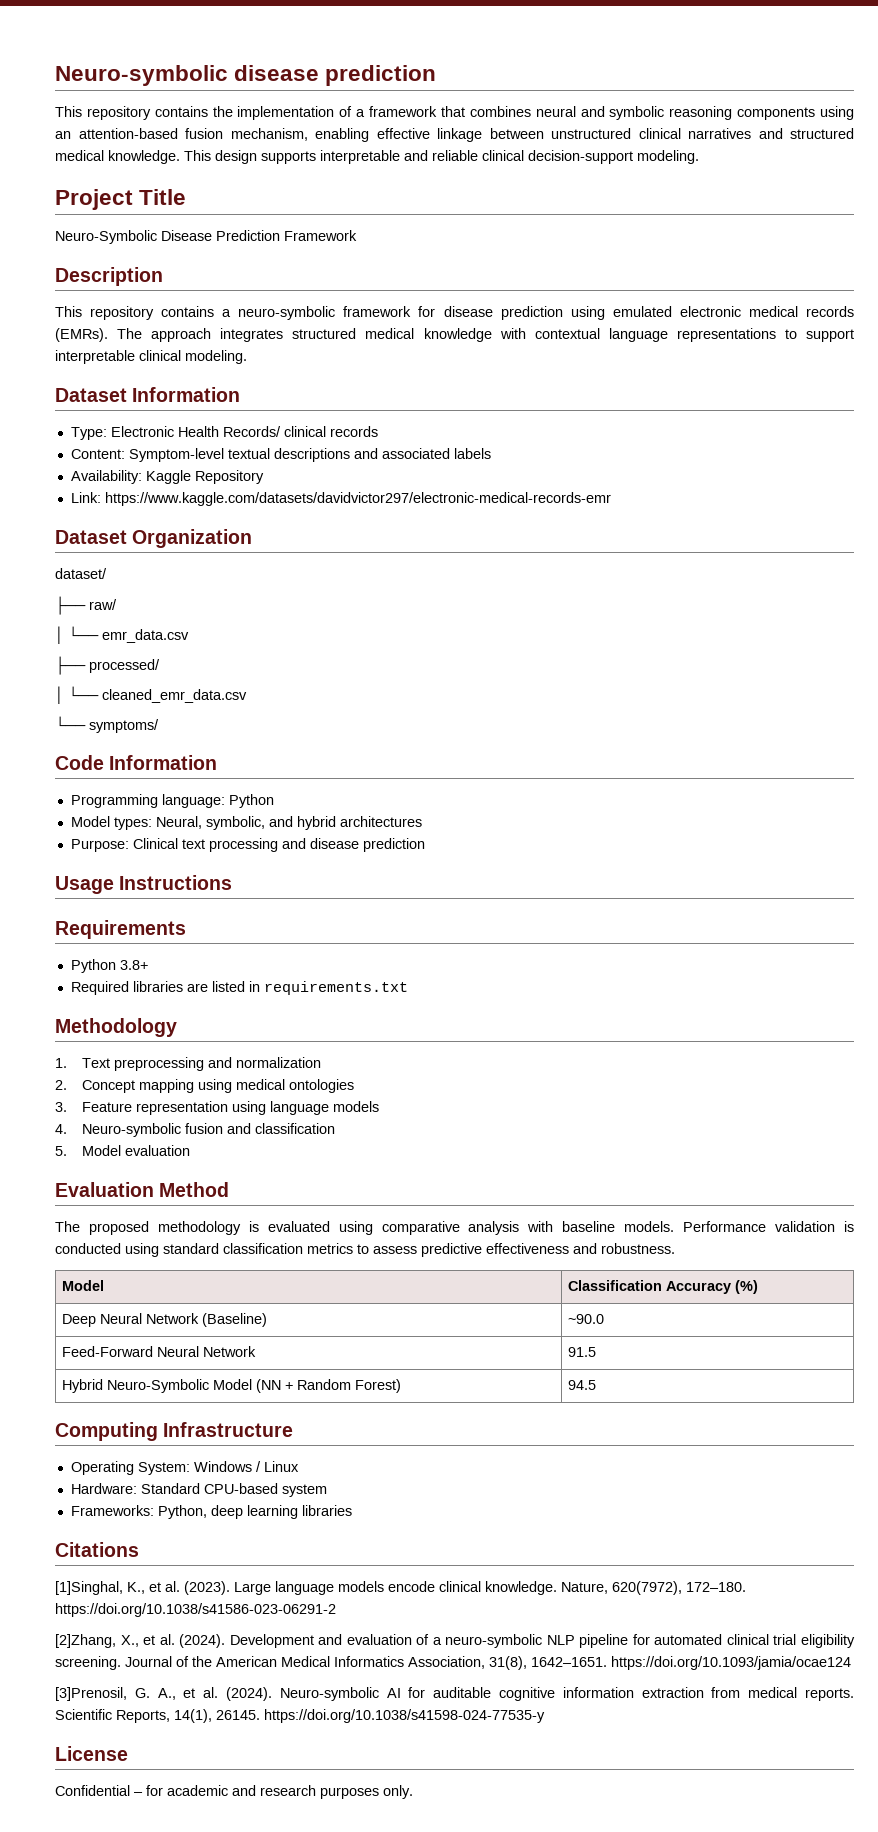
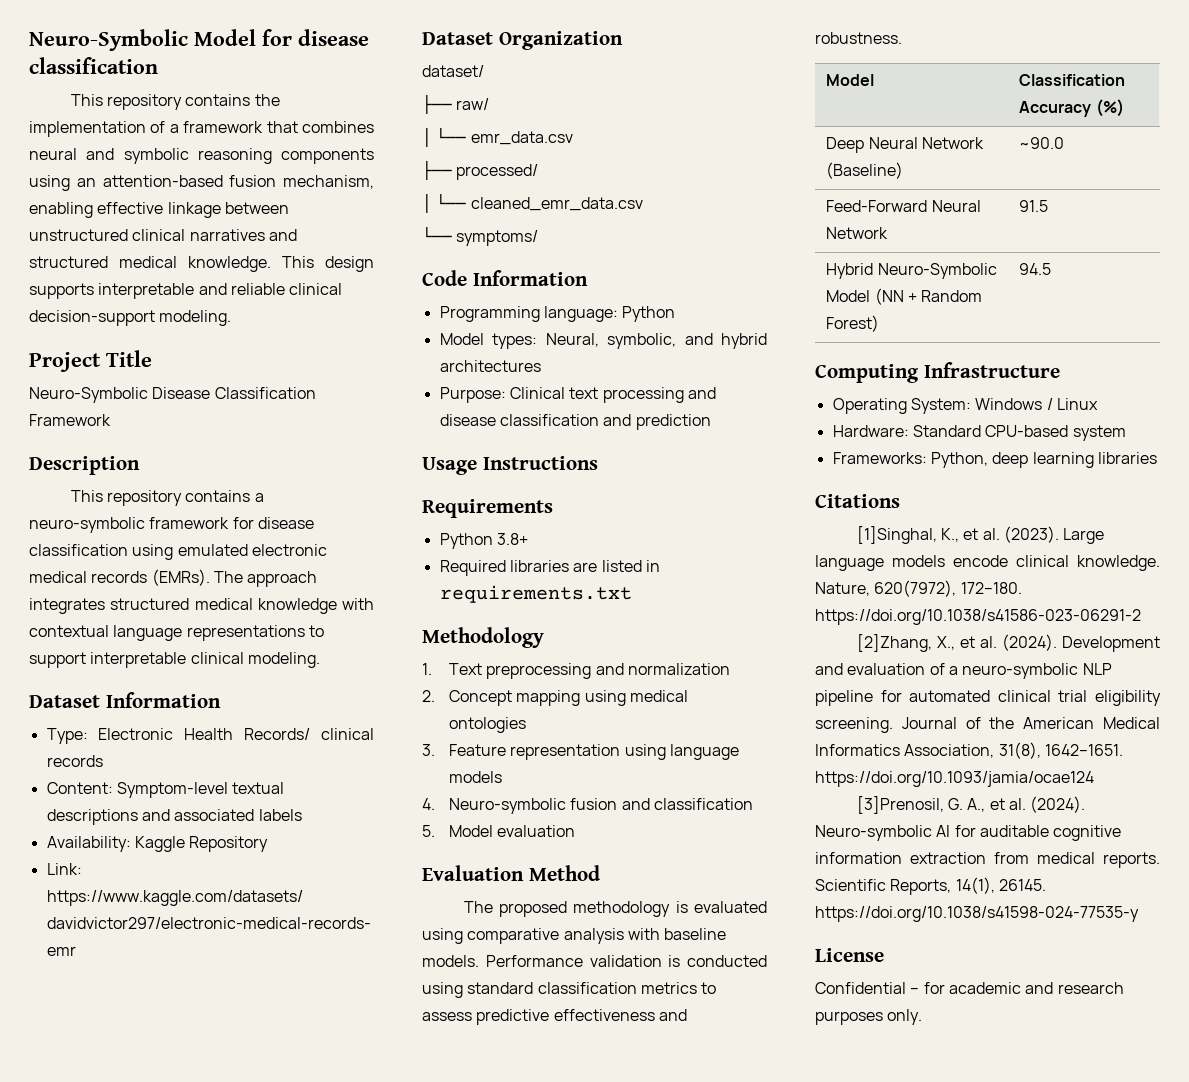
[55,65,437,86] Neuro-symbolic disease prediction -> [29,29,369,51] [29,57,158,74] Neuro-Symbolic Model for disease classification
[216,230,280,241] Prediction -> [214,387,316,399] Classification
[500,306,563,320] prediction -> [29,544,128,556] classification
(359, 843) none -> [499,414,632,426] classification and

